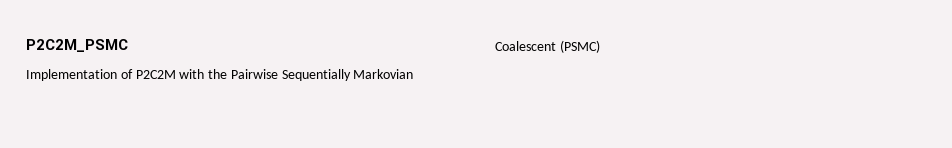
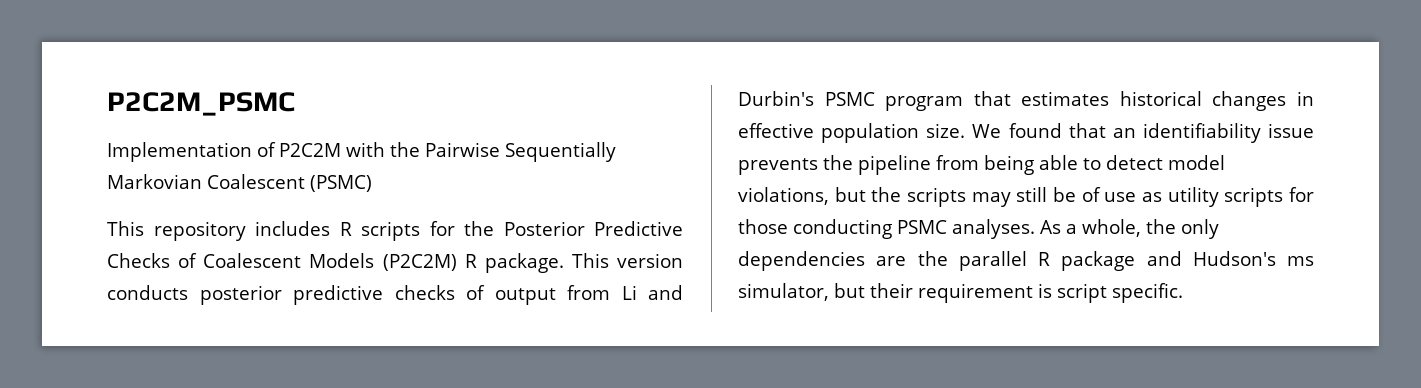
(600, 46) none -> [107,221,683,241] [107,253,683,273] [107,285,683,305] [738,91,1314,111] [738,123,1314,143] [738,155,1225,175] [738,187,1314,207] [738,219,1219,239] [738,251,1314,271] [738,283,1183,303] // This repository includes R scripts for the Posterior Predictive Checks of Coalescent Models (P2C2M) R package. This version conducts posterior predictive checks of output from Li and Durbin's PSMC program that estimates historical changes in effective population size. We found that an identifiability issue prevents the pipeline from being able to detect model violations, but the scripts may still be of use as utility scripts for those conducting PSMC analyses. As a whole, the only dependencies are the parallel R package and Hudson's ms simulator, but their requirement is script specific.

